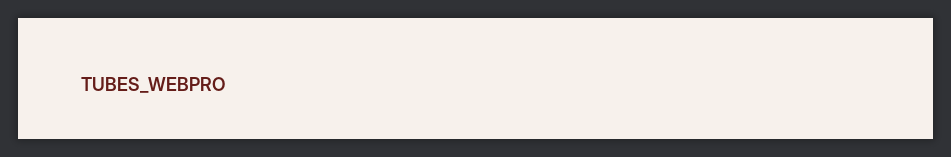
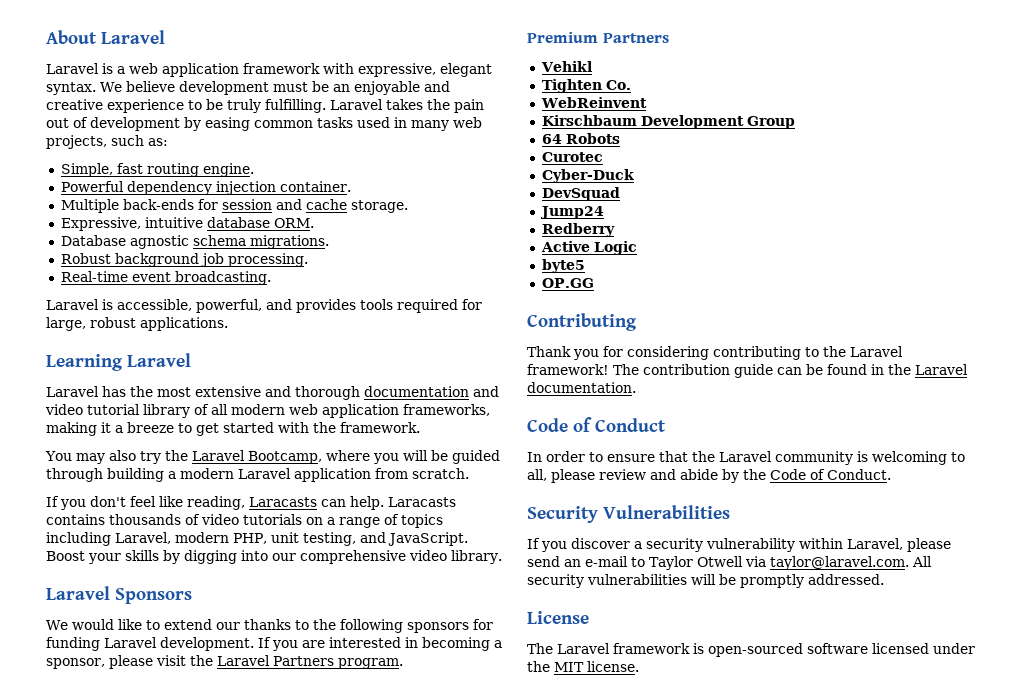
[81,77,225,93] TUBES_WEBPRO -> [46,30,165,44] [46,63,492,77] [46,81,450,95] [46,99,484,113] [46,117,482,131] [46,135,168,149] [60,163,254,177] [60,181,351,195] [60,199,408,213] [60,217,314,231] [60,235,329,249] [60,253,308,267] [60,271,271,285] [46,299,482,313] [46,317,228,331] [46,353,191,371] [46,386,499,400] [45,404,490,418] [46,422,420,436] [45,450,500,464] [46,468,469,482] [46,496,456,510] [46,514,443,528] [46,532,468,546] [46,550,502,564] [46,586,192,604] [46,619,493,633] [46,637,502,651] [46,655,403,669] [527,32,669,43] [540,61,592,72] [541,79,631,93] [540,97,647,108] [541,115,795,129] [541,133,620,144] [541,152,603,162] [541,169,634,183] [541,187,620,201] [539,206,604,219] [541,223,615,237] [540,241,637,255] [541,259,585,273] [541,278,594,288] [527,313,637,331] [527,346,903,360] [527,364,968,378] [527,382,636,393] [527,417,666,432] [527,451,965,465] [527,469,891,483] [527,505,730,523] [527,538,951,552] [527,556,932,570] [527,574,884,588] [527,611,589,624] [527,643,975,657] [527,661,639,672] About Laravel // Laravel is a web application framework with expressive, elegant syntax. We believe development must be an enjoyable and creative experience to be truly fulfilling. Laravel takes the pain out of development by easing common tasks used in many web projects, such as: // Simple, fast routing engine. // Powerful dependency injection container. // Multiple back-ends for session and cache storage. // Expressive, intuitive database ORM. // Database agnostic schema migrations. // Robust background job processing. // Real-time event broadcasting. // Laravel is accessible, powerful, and provides tools required for large, robust applications. // Learning Laravel // Laravel has the most extensive and thorough documentation and video tutorial library of all modern web application frameworks, making it a breeze to get started with the framework. // You may also try the Laravel Bootcamp, where you will be guided through building a modern Laravel application from scratch. // If you don't feel like reading, Laracasts can help. Laracasts contains thousands of video tutorials on a range of topics including Laravel, modern PHP, unit testing, and JavaScript. Boost your skills by digging into our comprehensive video library. // Laravel Sponsors // We would like to extend our thanks to the following sponsors for funding Laravel development. If you are interested in becoming a sponsor, please visit the Laravel Partners program. // Premium Partners // Vehikl // Tighten Co. // WebReinvent // Kirschbaum Development Group // 64 Robots // Curotec // Cyber-Duck // DevSquad // Jump24 // Redberry // Active Logic // byte5 // OP.GG // Contributing // Thank you for considering contributing to the Laravel framework! The contribution guide can be found in the Laravel documentation. // Code of Conduct // In order to ensure that the Laravel community is welcoming to all, please review and abide by the Code of Conduct. // Security Vulnerabilities // If you discover a security vulnerability within Laravel, please send an e-mail to Taylor Otwell via taylor@laravel.com. All security vulnerabilities will be promptly addressed. // License // The Laravel framework is open-sourced software licensed under the MIT license.

